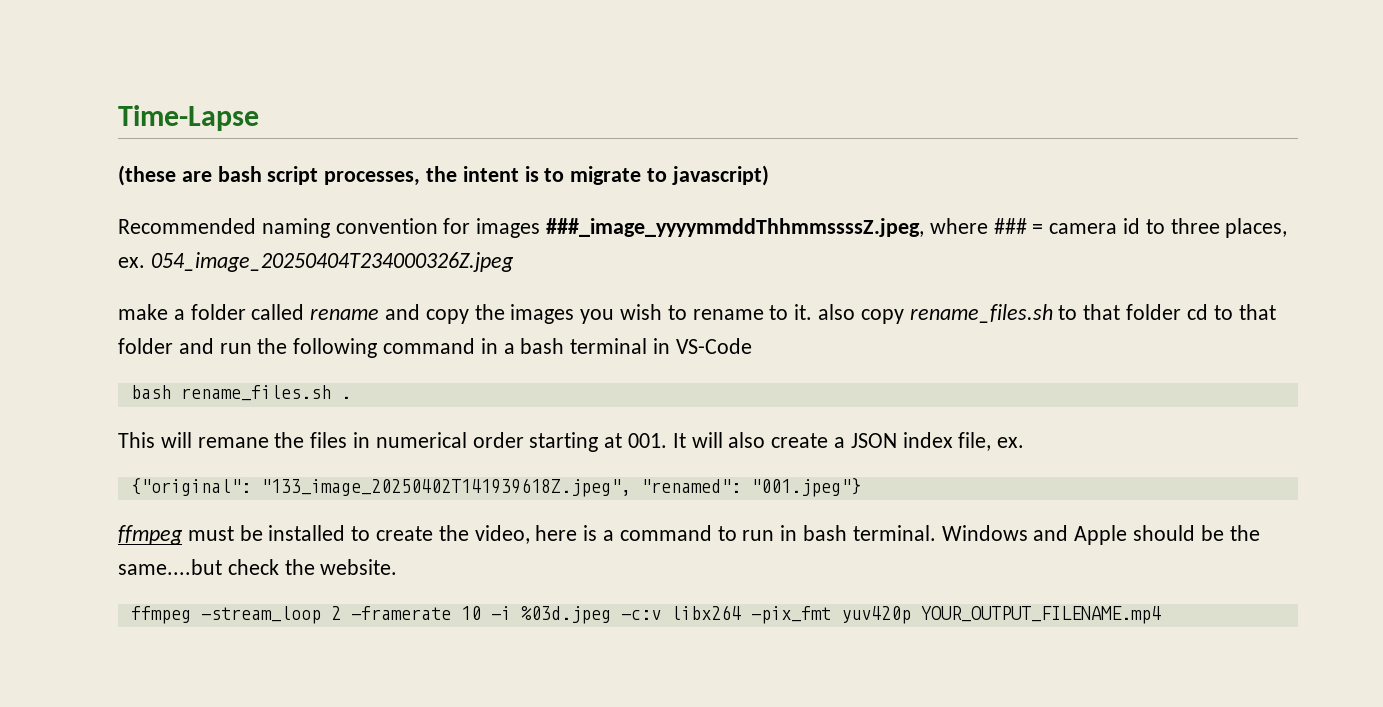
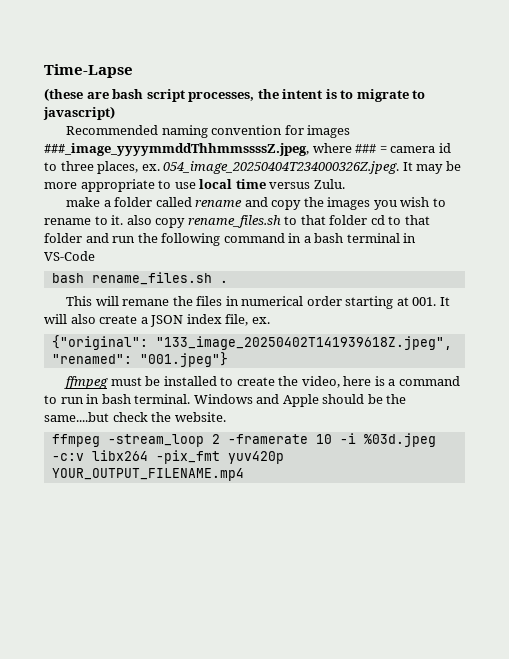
[150,252,514,272] 054_image_20250404T234000326Z.jpeg -> [163,161,461,174] [44,179,345,192] 054_image_20250404T234000326Z.jpeg. It may be more appropriate to use local time versus Zulu.

